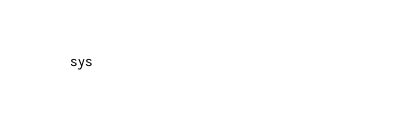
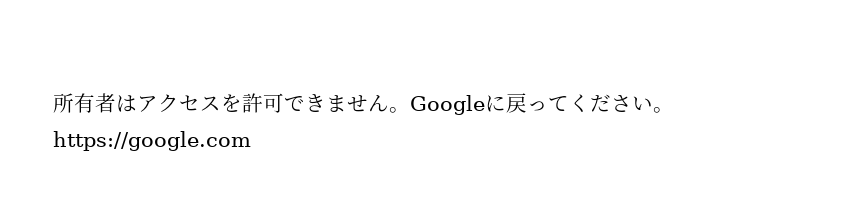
[70,58,93,70] sys -> [53,93,674,115] [53,131,251,151] 所有者はアクセスを許可できません。Googleに戻ってください。https://google.com

